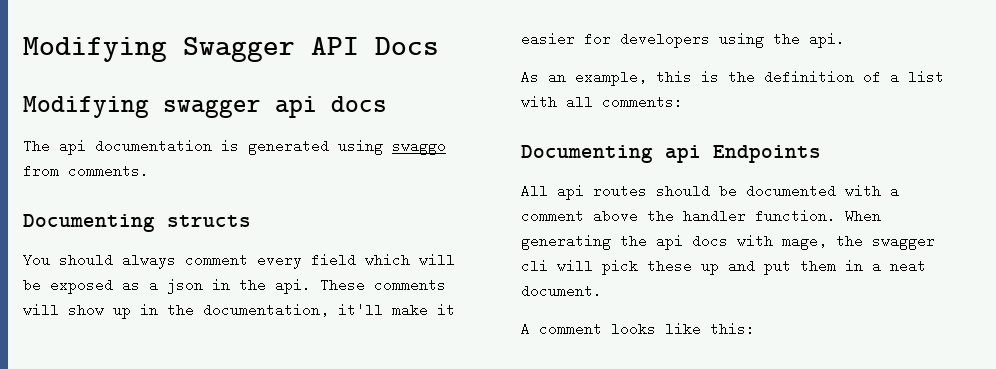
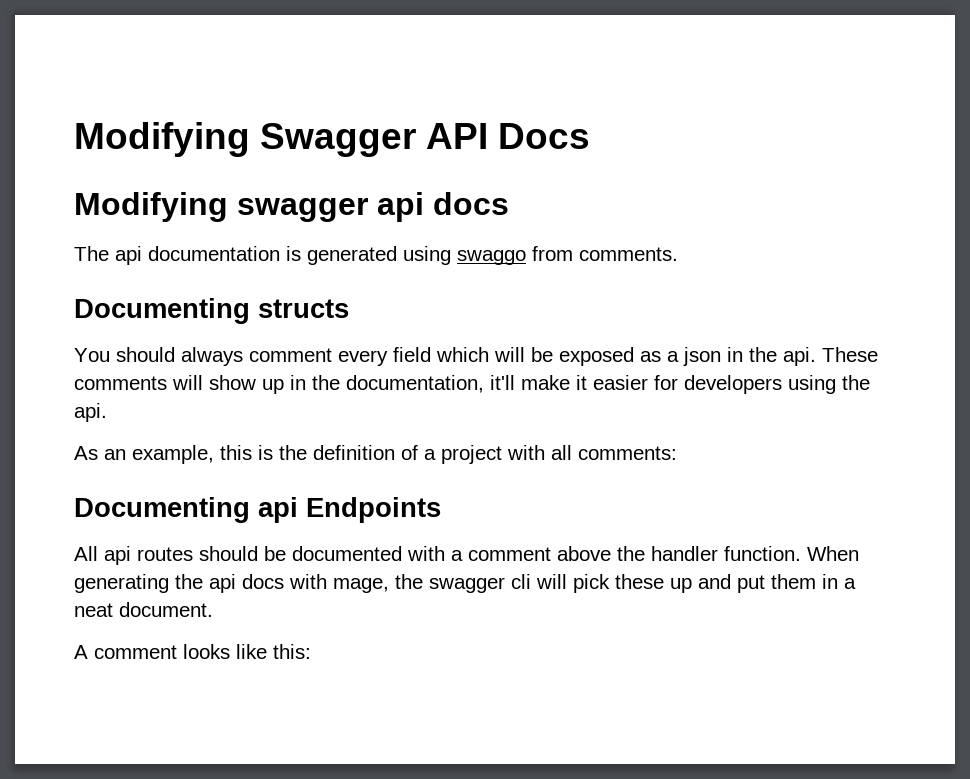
[908,71,944,82] list -> [441,445,502,464] project

